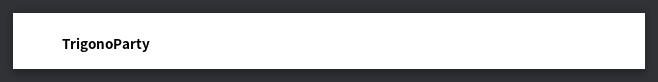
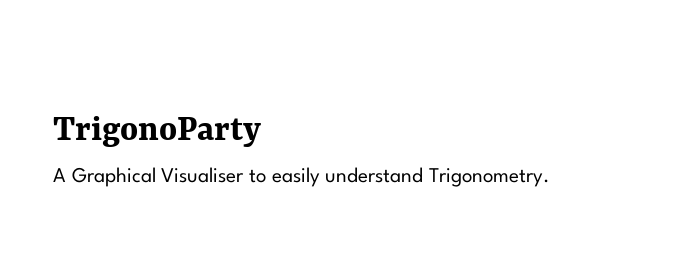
(150, 44) none -> [53,167,551,187] // A Graphical Visualiser to easily understand Trigonometry.

